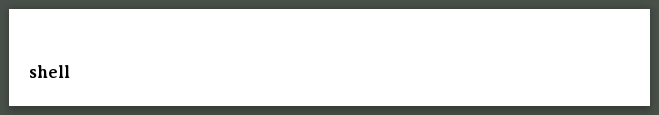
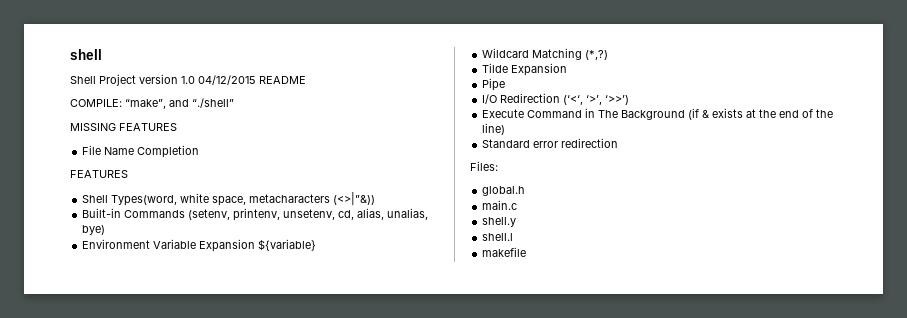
(70, 71) none -> [70,74,306,86] [70,98,234,109] [70,123,177,131] [82,145,200,158] [70,170,128,178] [82,192,376,206] [82,208,429,221] [82,225,106,235] [82,239,317,252] [482,48,609,60] [482,63,568,76] [482,78,506,91] [482,93,630,105] [482,108,834,120] [482,123,506,135] [482,138,619,148] [470,161,498,171] [482,186,526,196] [482,200,518,210] [482,217,517,227] [482,233,514,241] [482,247,527,257] // Shell Project version 1.0 04/12/2015 README // COMPILE: “make”, and “./shell” // MISSING FEATURES // File Name Completion // FEATURES // Shell Types(word, white space, metacharacters (<>|”&)) // Built-in Commands (setenv, printenv, unsetenv, cd, alias, unalias, bye) // Environment Variable Expansion ${variable} // Wildcard Matching (*,?) // Tilde Expansion // Pipe // I/O Redirection (‘<‘, ‘>’, ‘>>’) // Execute Command in The Background (if & exists at the end of the line) // Standard error redirection // Files: // global.h // main.c // shell.y // shell.l // makefile

